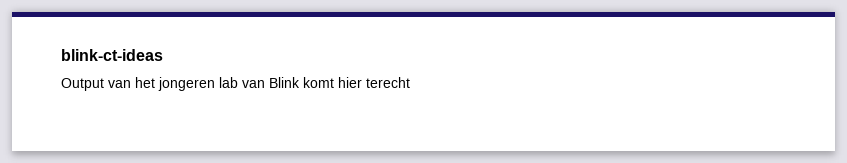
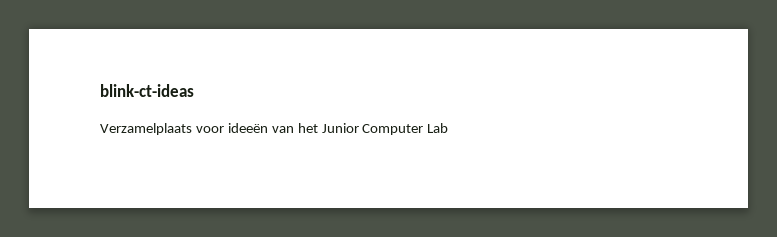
[61,77,410,91] Output van het jongeren lab van Blink komt hier terecht -> [100,123,449,135] Verzamelplaats voor ideeën van het Junior Computer Lab

